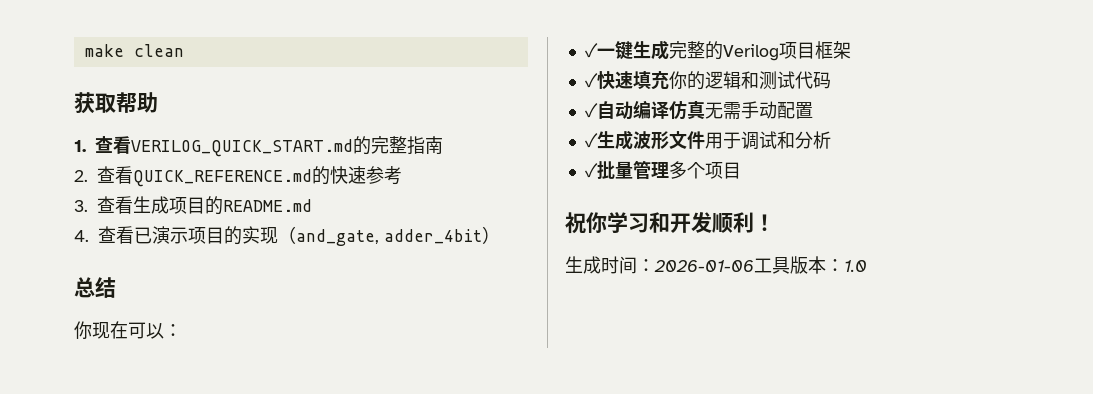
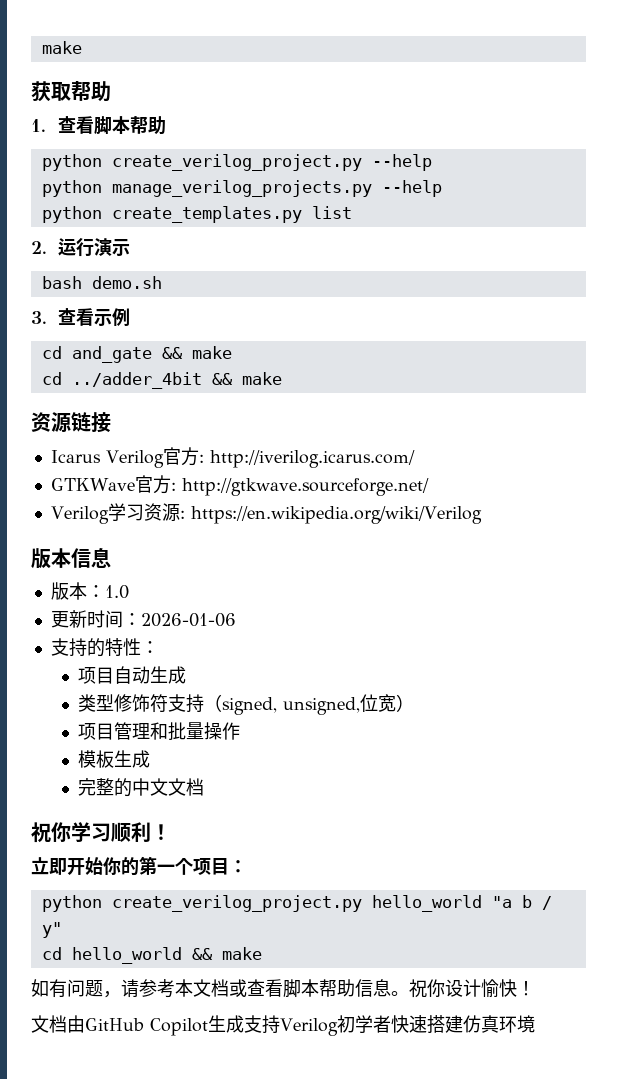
[84,44,184,57] make clean -> [41,41,82,54] make
[131,136,443,157] [74,166,402,187] [74,196,312,215] [74,226,500,246] [74,277,116,298] [74,321,182,339] [584,40,851,61] [584,71,831,90] [584,100,813,120] [584,130,831,150] [584,160,741,180] VERILOG_QUICK_START.md的完整指南 // 2.查看QUICK_REFERENCE.md的快速参考 // 3.查看生成项目的README.md // 4.查看已演示项目的实现（and_gate, adder_4bit） // 总结 // 你现在可以： // ✓一键生成完整的Verilog项目框架 // ✓快速填充你的逻辑和测试代码 // ✓自动编译仿真无需手动配置 // ✓生成波形文件用于调试和分析 // ✓批量管理多个项目 -> [94,116,167,135] [41,154,432,171] [41,180,442,197] [41,206,352,223] [31,238,131,257] [41,276,162,289] [31,308,131,326] [41,346,232,363] [41,372,282,389] [31,412,111,433] [50,447,415,468] [50,475,429,496] [50,503,482,524] [31,547,111,569] [50,582,129,600] [50,610,236,628] [50,638,159,657] [78,666,187,684] [78,694,415,715] [78,722,241,741] [78,750,151,768] [78,778,205,797] 脚本帮助 // python create_verilog_project.py --help // python manage_verilog_projects.py --help // python create_templates.py list // 2.运行演示 // bash demo.sh // 3.查看示例 // cd and_gate && make // cd ../adder_4bit && make // 资源链接 // Icarus Verilog官方: http://iverilog.icarus.com/ // GTKWave官方: http://gtkwave.sourceforge.net/ // Verilog学习资源: https://en.wikipedia.org/wiki/Verilog // 版本信息 // 版本：1.0 // 更新时间：2026-01-06 // 支持的特性： // 项目自动生成 // 类型修饰符支持（signed, unsigned,位宽） // 项目管理和批量操作 // 模板生成 // 完整的中文文档
[649,212,712,233] 和开发 -> (111, 832) none
[565,256,867,274] 生成时间：2026-01-06工具版本：1.0 -> [31,856,247,876] [41,895,552,912] [41,922,62,938] [41,947,262,964] [31,979,535,998] [31,1015,535,1036] 立即开始你的第一个项目： // python create_verilog_project.py hello_world "a b / y" // cd hello_world && make // 如有问题，请参考本文档或查看脚本帮助信息。祝你设计愉快！ // 文档由GitHub Copilot生成支持Verilog初学者快速搭建仿真环境

